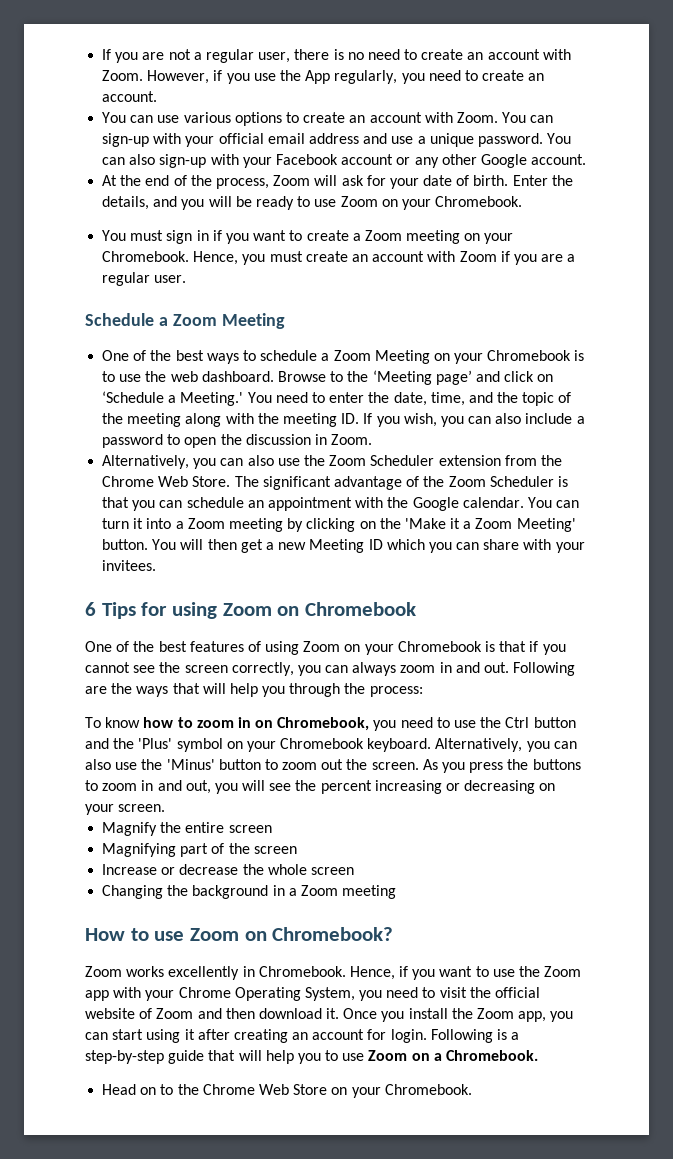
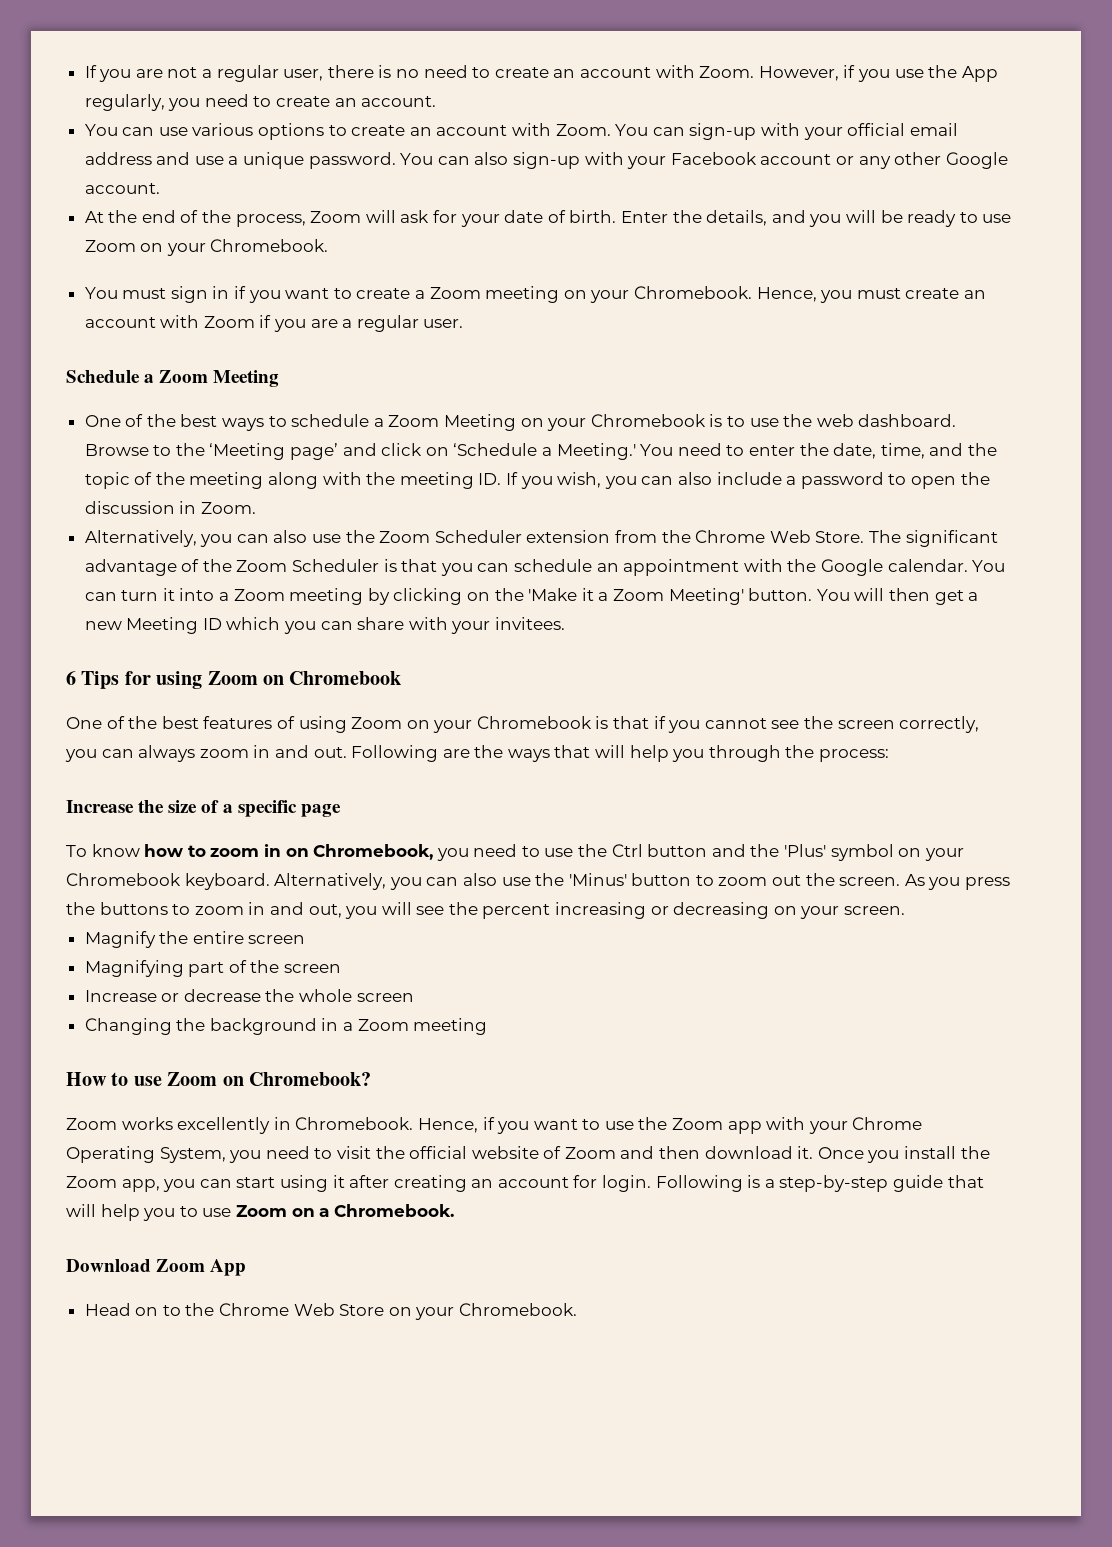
(423, 691) none -> [66,800,341,817] // Increase the size of a specific page
(539, 1055) none -> [66,1259,247,1276] // Download Zoom App

